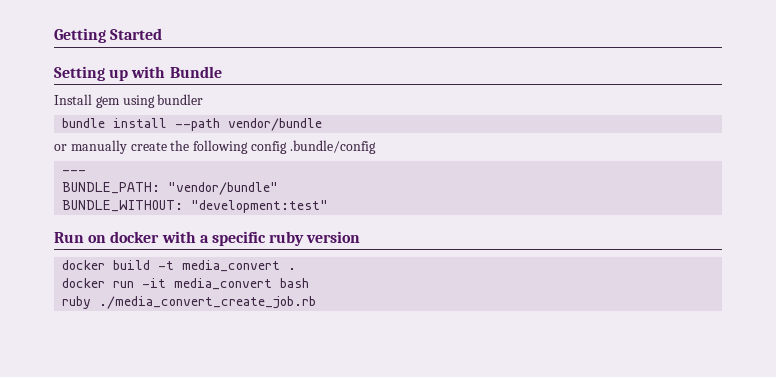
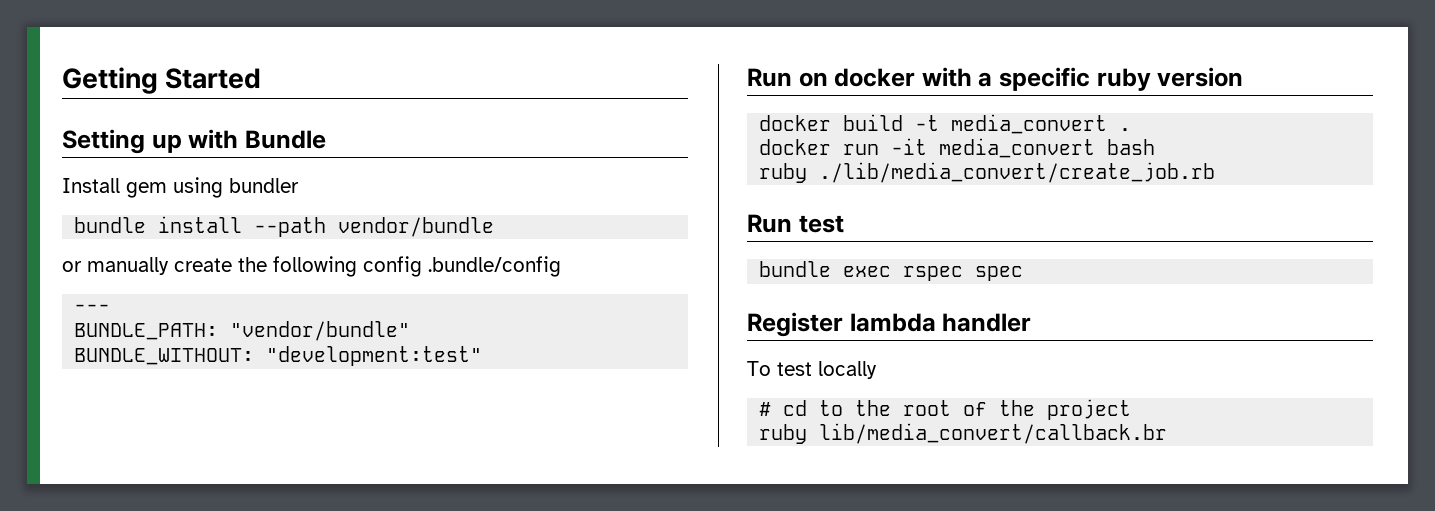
[99,296,317,309] ./media_convert_create_job.rb -> [819,162,1216,183] [747,214,844,233] [759,261,1024,281] [747,312,1032,337] [747,361,877,379] [759,399,1132,420] [759,423,1168,444] ./lib/media_convert/create_job.rb // Run test // bundle exec rspec spec // Register lambda handler // To test locally // # cd to the root of the project // ruby lib/media_convert/callback.br

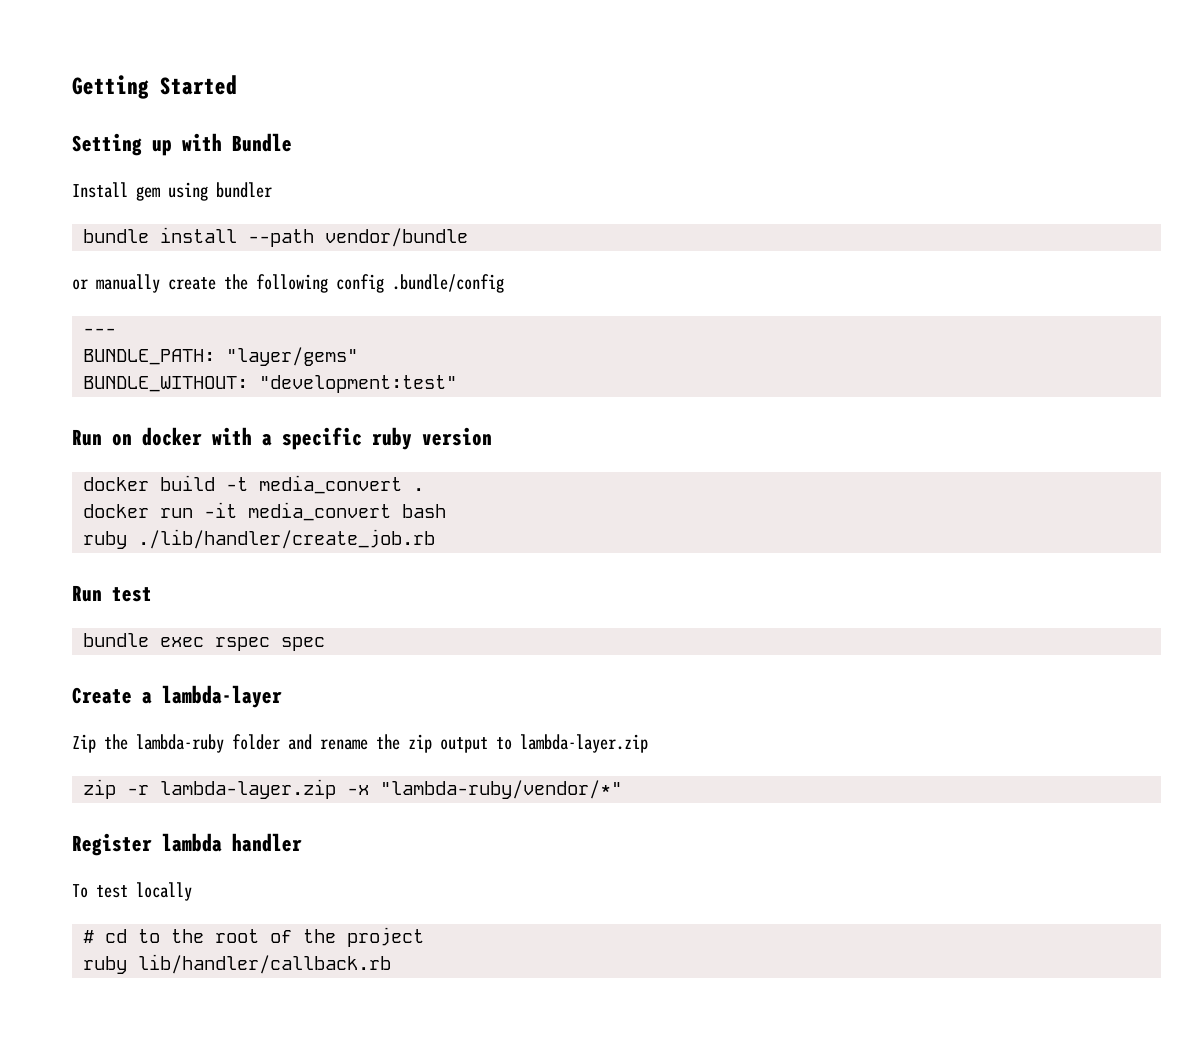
[230,321,411,341] "vendor/bundle" -> [226,347,359,366] "layer/gems"
[819,162,1216,183] ./lib/media_convert/create_job.rb -> [138,529,436,549] ./lib/handler/create_job.rb
(1024, 273) none -> [72,685,282,708] [72,734,648,753] [83,779,623,799] // Create a lambda-layer // Zip the lambda-ruby folder and rename the zip output to lambda-layer.zip // zip -r lambda-layer.zip -x "lambda-ruby/vendor/*"
[819,423,1168,444] lib/media_convert/callback.br -> [138,954,392,974] lib/handler/callback.rb

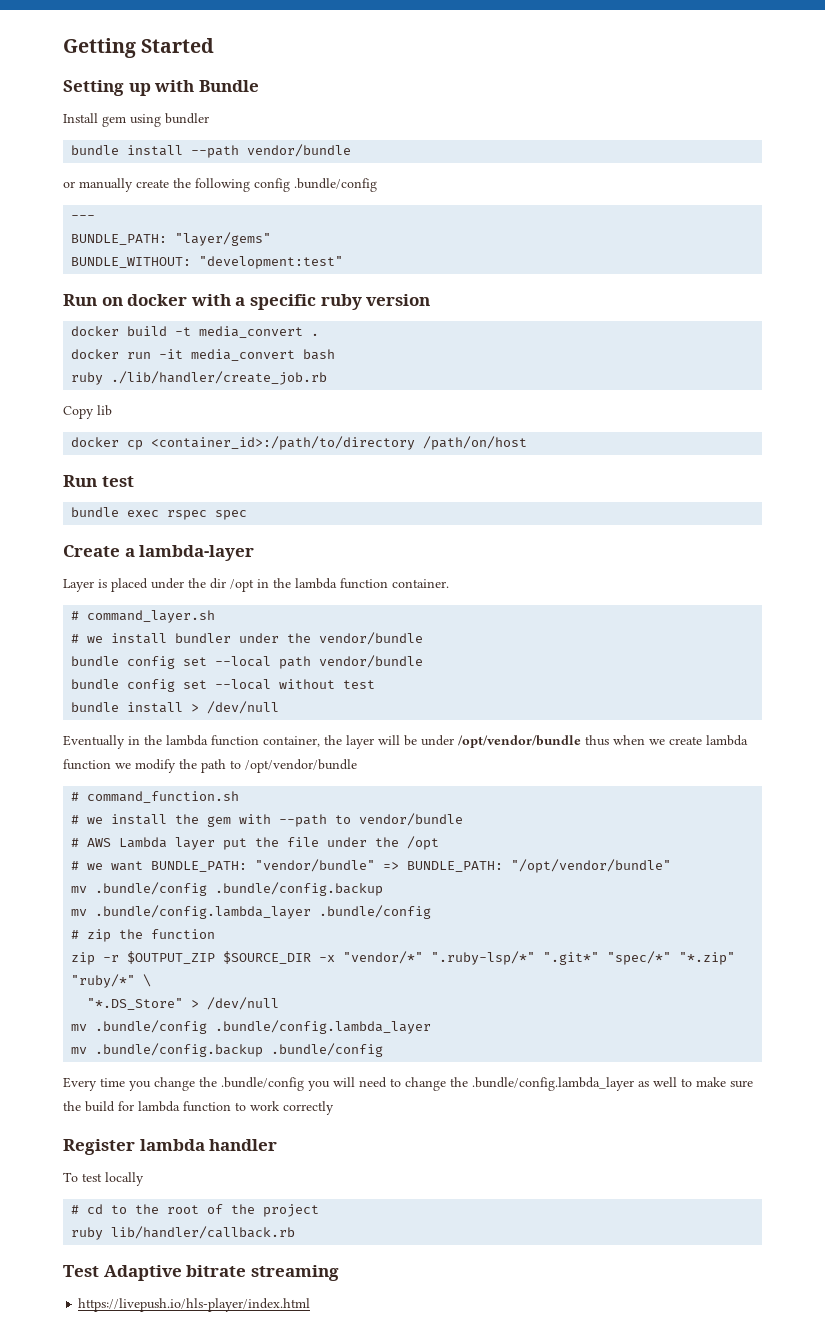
(436, 539) none -> [63,405,112,419] [71,436,528,450] // Copy lib // docker cp <container_id>:/path/to/directory /path/on/host
[72,734,648,753] [83,779,623,799] Zip the lambda-ruby folder and rename the zip output to lambda-layer.zip // zip -r lambda-layer.zip -x "lambda-ruby/vendor/*" -> [63,578,449,592] [71,610,216,623] [71,632,424,645] [71,655,424,669] [71,679,376,692] [71,701,280,714] [63,735,748,749] [63,759,357,773] [71,791,240,803] [71,813,464,827] [71,836,440,850] [71,859,672,873] [71,882,384,896] [71,905,432,919] [71,929,216,942] [71,951,736,965] [71,974,152,988] [87,997,280,1010] [71,1020,432,1034] [71,1043,384,1057] [63,1077,753,1091] [63,1101,334,1115] Layer is placed under the dir /opt in the lambda function container. // # command_layer.sh // # we install bundler under the vendor/bundle // bundle config set --local path vendor/bundle // bundle config set --local without test // bundle install > /dev/null // Eventually in the lambda function container, the layer will be under /opt/vendor/bundle thus when we create lambda function we modify the path to /opt/vendor/bundle // # command_function.sh // # we install the gem with --path to vendor/bundle // # AWS Lambda layer put the file under the /opt // # we want BUNDLE_PATH: "vendor/bundle" => BUNDLE_PATH: "/opt/vendor/bundle" // mv .bundle/config .bundle/config.backup // mv .bundle/config.lambda_layer .bundle/config // # zip the function // zip -r $OUTPUT_ZIP $SOURCE_DIR -x "vendor/*" ".ruby-lsp/*" ".git*" "spec/*" "*.zip" "ruby/*" \ // "*.DS_Store" > /dev/null // mv .bundle/config .bundle/config.lambda_layer // mv .bundle/config.backup .bundle/config // Every time you change the .bundle/config you will need to change the .bundle/config.lambda_layer as well to make sure the build for lambda function to work correctly
(392, 964) none -> [63,1265,339,1281] [78,1298,311,1312] // Test Adaptive bitrate streaming // https://livepush.io/hls-player/index.html

